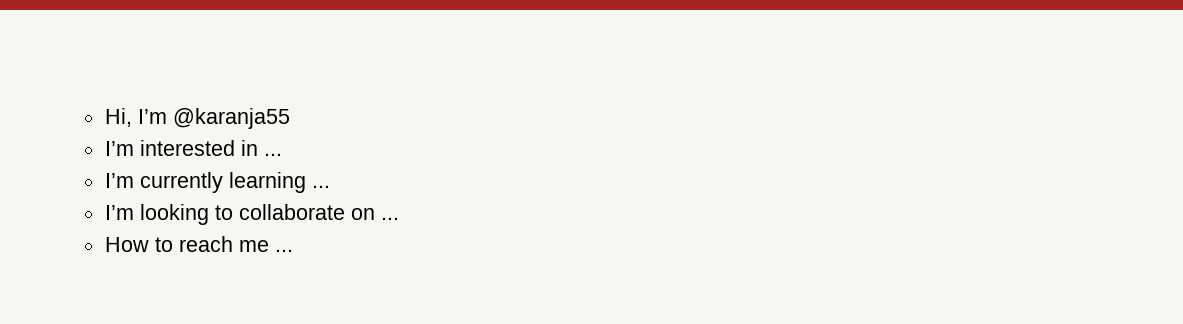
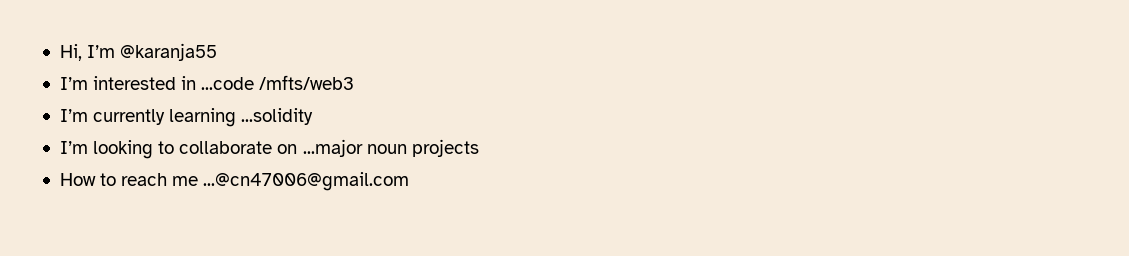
[263,153,282,156] ... -> [201,75,355,90] ...code /mfts/web3
[311,185,330,188] ... -> [241,108,314,125] ...solidity
[380,217,399,220] ... -> [302,139,479,157] ...major noun projects
[274,249,293,252] ... -> [203,172,410,191] ...@cn47006@gmail.com

